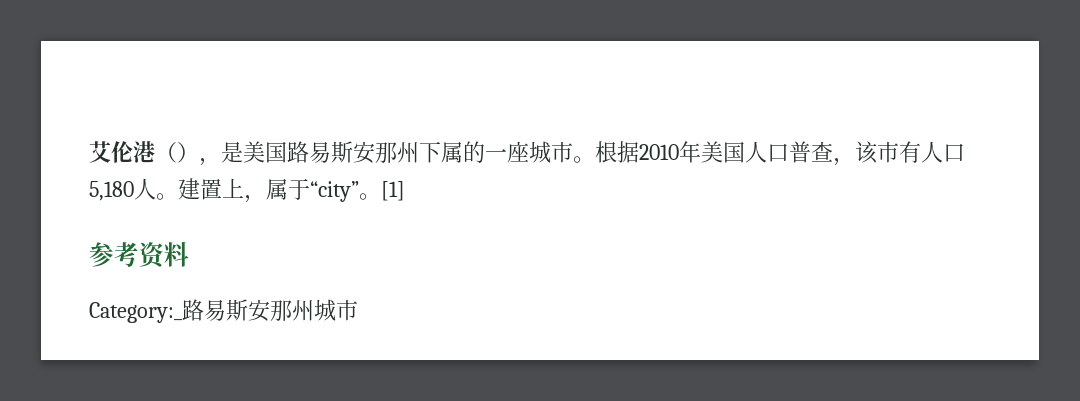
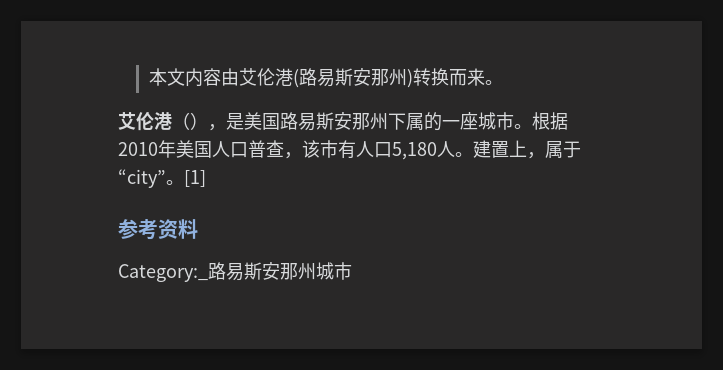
(89, 152) none -> [148,68,503,88] 本文内容由艾伦港(路易斯安那州)转换而来。 //

